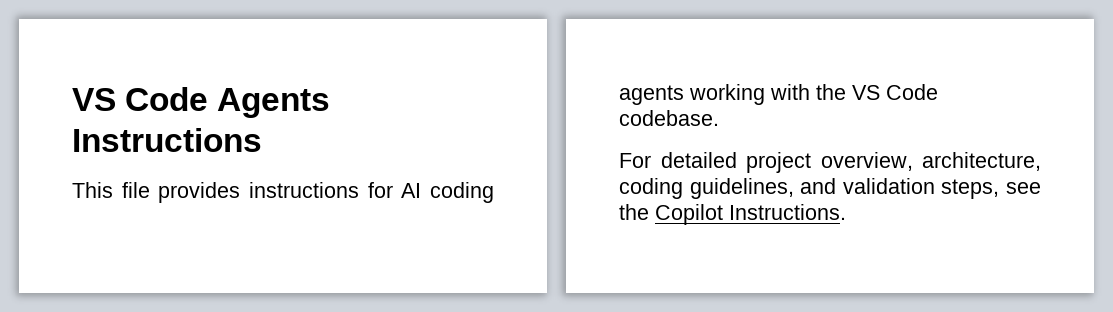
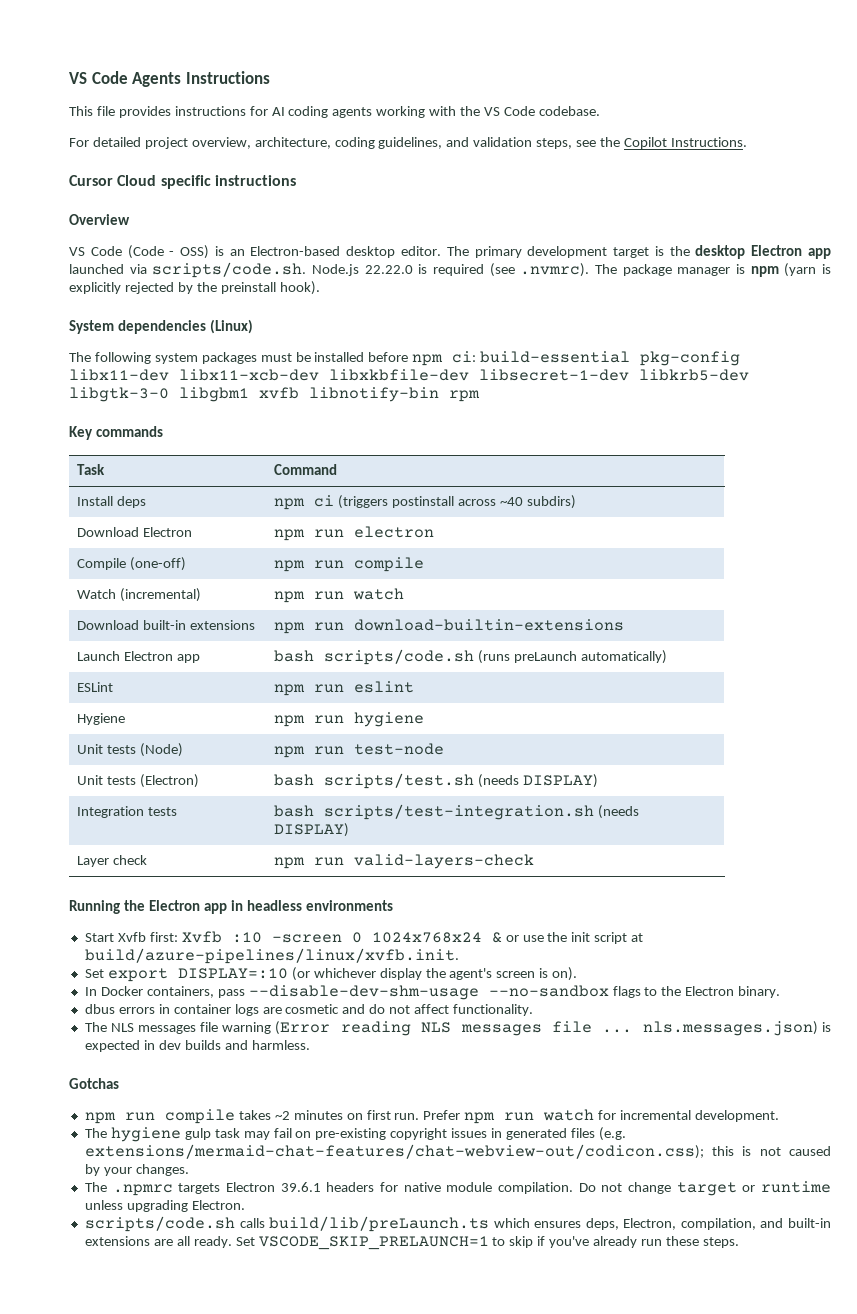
(846, 212) none -> [69,175,296,189] [69,214,130,225] [69,245,832,259] [69,262,831,278] [69,281,320,295] [69,319,254,334] [69,351,741,366] [69,369,749,381] [69,387,480,402] [69,426,164,440] [76,464,105,475] [273,464,337,475] [76,496,146,508] [273,495,576,510] [76,527,192,537] [273,526,434,541] [76,557,186,571] [273,557,424,572] [76,588,201,602] [273,588,404,603] [76,620,255,630] [273,619,624,634] [76,651,200,663] [273,649,667,665] [76,682,113,692] [273,681,414,696] [76,713,125,725] [273,712,424,727] [76,743,183,757] [273,743,444,758] [76,774,199,788] [273,773,598,789] [76,806,177,818] [273,804,639,820] [273,823,349,837] [76,855,147,867] [273,854,534,869] [69,900,394,914] [84,931,644,944] [84,948,459,964] [84,967,578,982] [84,985,781,1000] [84,1004,534,1016] [84,1021,832,1036] [84,1040,310,1052] [69,1078,119,1089] [84,1109,780,1124] [84,1127,626,1142] [84,1144,832,1159] [84,1164,189,1176] [84,1181,831,1196] [84,1200,245,1212] [84,1216,832,1232] [84,1236,739,1250] // Cursor Cloud specific instructions // Overview // VS Code (Code - OSS) is an Electron-based desktop editor. The primary development target is the desktop Electron app launched via scripts/code.sh. Node.js 22.22.0 is required (see .nvmrc). The package manager is npm (yarn is explicitly rejected by the preinstall hook). // System dependencies (Linux) // The following system packages must be installed before npm ci: build-essential pkg-config libx11-dev libx11-xcb-dev libxkbfile-dev libsecret-1-dev libkrb5-dev libgtk-3-0 libgbm1 xvfb libnotify-bin rpm // Key commands // Task | Command // Install deps | npm ci (triggers postinstall across ~40 subdirs) // Download Electron | npm run electron // Compile (one-off) | npm run compile // Watch (incremental) | npm run watch // Download built-in extensions | npm run download-builtin-extensions // Launch Electron app | bash scripts/code.sh (runs preLaunch automatically) // ESLint | npm run eslint // Hygiene | npm run hygiene // Unit tests (Node) | npm run test-node // Unit tests (Electron) | bash scripts/test.sh (needs DISPLAY) // Integration tests | bash scripts/test-integration.sh (needs DISPLAY) // Layer check | npm run valid-layers-check // Running the Electron app in headless environments // Start Xvfb first: Xvfb :10 -screen 0 1024x768x24 & or use the init script at build/azure-pipelines/linux/xvfb.init. // Set export DISPLAY=:10 (or whichever display the agent's screen is on). // In Docker containers, pass --disable-dev-shm-usage --no-sandbox flags to the Electron binary. // dbus errors in container logs are cosmetic and do not affect functionality. // The NLS messages file warning (Error reading NLS messages file ... nls.messages.json) is expected in dev builds and harmless. // Gotchas // npm run compile takes ~2 minutes on first run. Prefer npm run watch for incremental development. // The hygiene gulp task may fail on pre-existing copyright issues in generated files (e.g. extensions/mermaid-chat-features/chat-webview-out/codicon.css); this is not caused by your changes. // The .npmrc targets Electron 39.6.1 headers for native module compilation. Do not change target or runtime unless upgrading Electron. // scripts/code.sh calls build/lib/preLaunch.ts which ensures deps, Electron, compilation, and built-in extensions are all ready. Set VSCODE_SKIP_PRELAUNCH=1 to skip if you've already run these steps.

